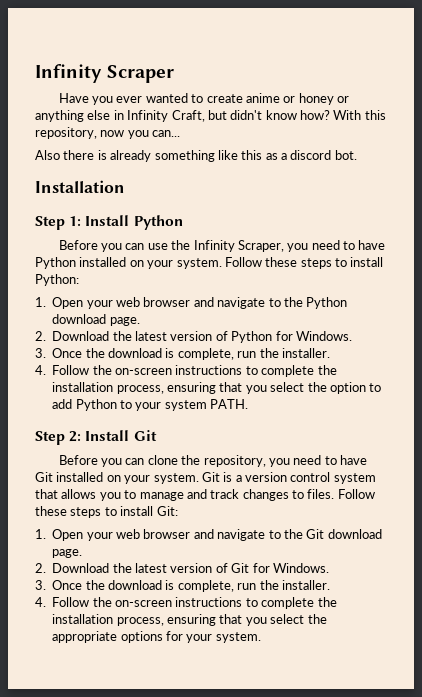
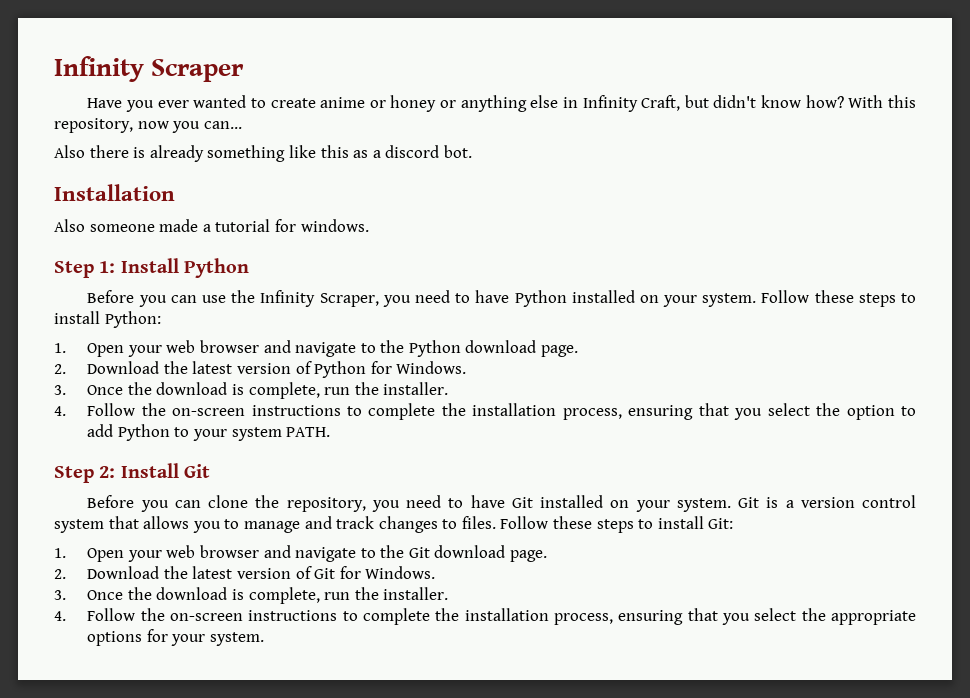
(125, 186) none -> [54,219,369,232] // Also someone made a tutorial for windows.

